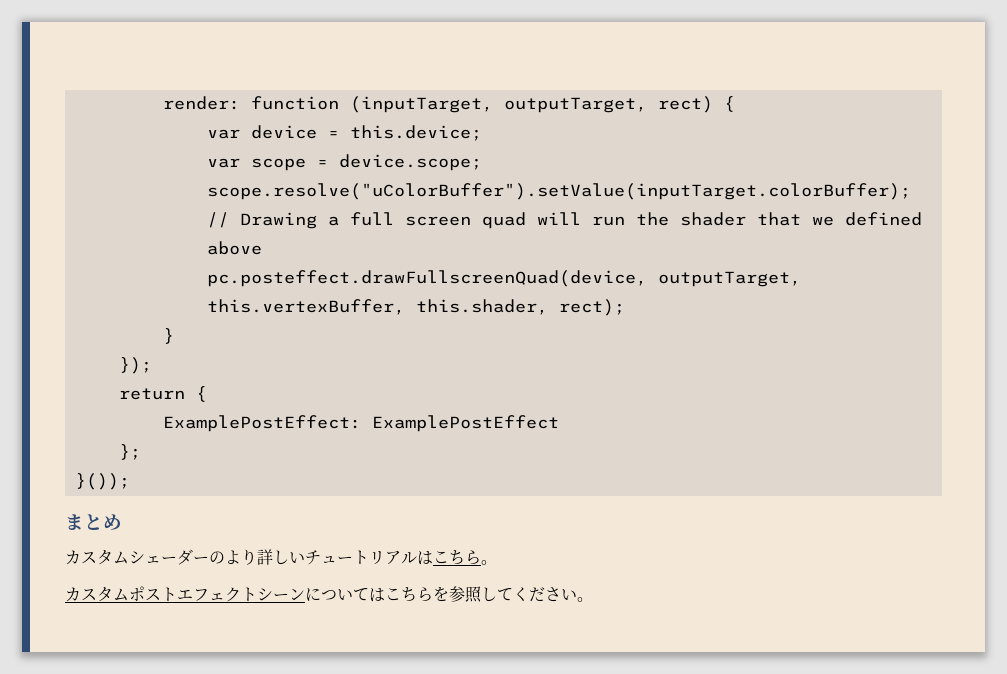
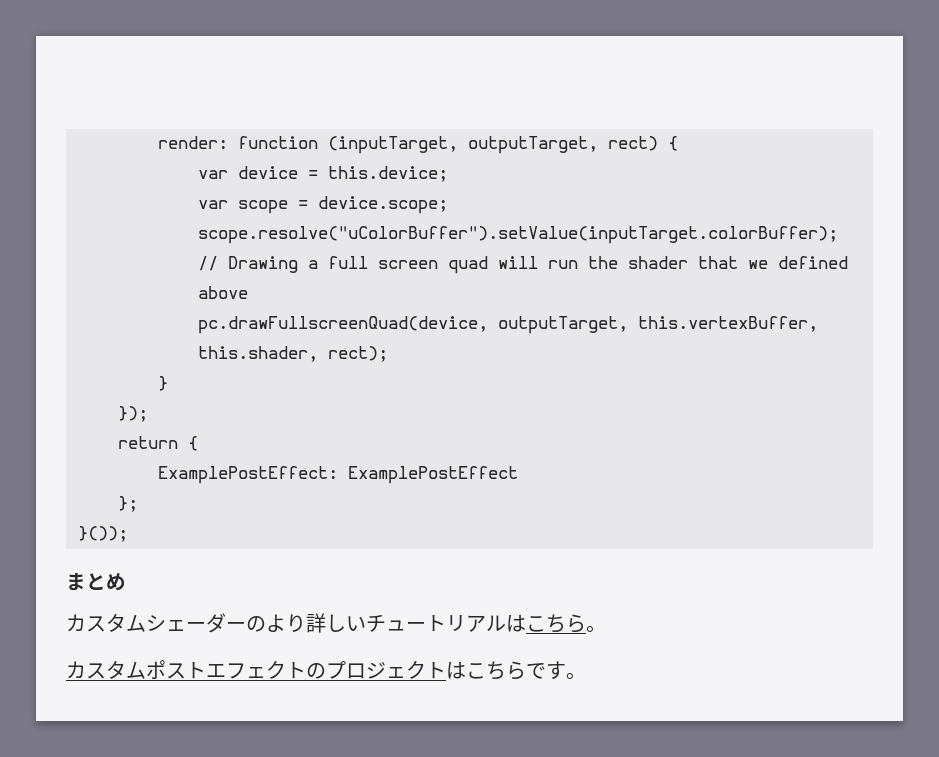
[206,270,647,287] pc.posteffect.drawFullscreenQuad(device, -> [198,316,488,334] pc.drawFullscreenQuad(device,
[257,586,577,603] シーンについてはこちらを参照してください -> [306,660,566,680] のプロジェクトはこちらです

